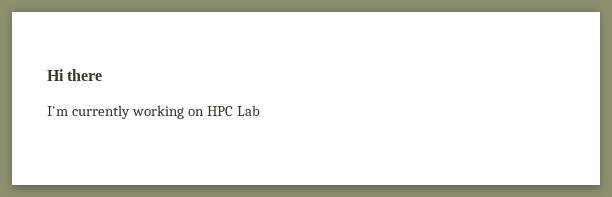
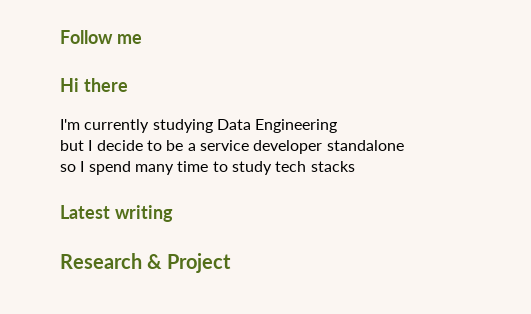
(47, 75) none -> [60,30,142,44] Follow me //
[131,105,260,119] working on HPC Lab -> [152,119,338,133] [60,140,404,154] [60,161,355,175] [60,205,173,222] [60,253,231,273] studying Data Engineering // but I decide to be a service developer standalone // so I spend many time to study tech stacks // Latest writing // Research & Project

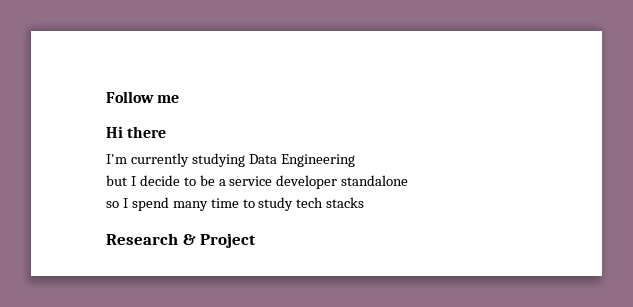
[60,205,173,222] // Latest writing -> (365, 202) none

